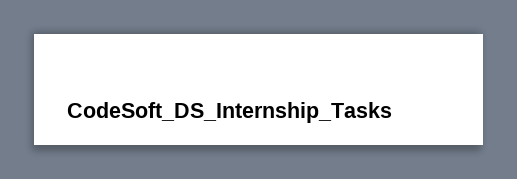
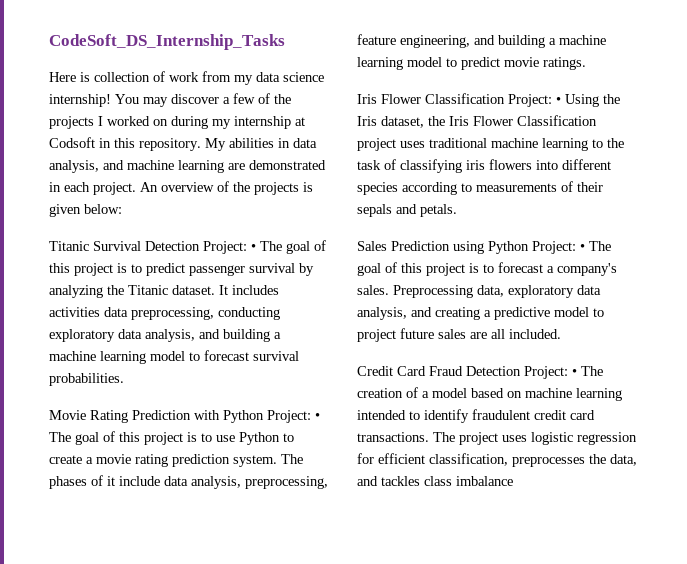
(392, 112) none -> [49,71,324,85] [49,93,291,107] [49,116,305,129] [49,137,317,151] [49,160,326,173] [49,181,313,195] [49,204,122,217] [49,240,326,254] [49,263,314,276] [49,285,279,298] [49,307,280,320] [49,329,281,342] [49,350,299,364] [49,373,124,386] [49,410,320,423] [49,431,294,445] [49,454,303,467] [49,475,328,489] [357,34,606,48] [357,57,586,70] [357,93,620,107] [357,115,597,128] [357,138,624,151] [357,159,611,173] [357,181,603,195] [357,204,457,217] [357,241,611,254] [357,262,617,276] [357,285,601,298] [357,307,604,320] [357,328,561,342] [357,366,603,379] [357,387,622,401] [357,409,595,423] [357,432,637,445] [357,453,637,467] [357,476,513,486] // Here is collection of work from my data science internship! You may discover a few of the projects I worked on during my internship at Codsoft in this repository. My abilities in data analysis, and machine learning are demonstrated in each project. An overview of the projects is given below: // Titanic Survival Detection Project: • The goal of this project is to predict passenger survival by analyzing the Titanic dataset. It includes activities data preprocessing, conducting exploratory data analysis, and building a machine learning model to forecast survival probabilities. // Movie Rating Prediction with Python Project: • The goal of this project is to use Python to create a movie rating prediction system. The phases of it include data analysis, preprocessing, feature engineering, and building a machine learning model to predict movie ratings. // Iris Flower Classification Project: • Using the Iris dataset, the Iris Flower Classification project uses traditional machine learning to the task of classifying iris flowers into different species according to measurements of their sepals and petals. // Sales Prediction using Python Project: • The goal of this project is to forecast a company's sales. Preprocessing data, exploratory data analysis, and creating a predictive model to project future sales are all included. // Credit Card Fraud Detection Project: • The creation of a model based on machine learning intended to identify fraudulent credit card transactions. The project uses logistic regression for efficient classification, preprocesses the data, and tackles class imbalance

